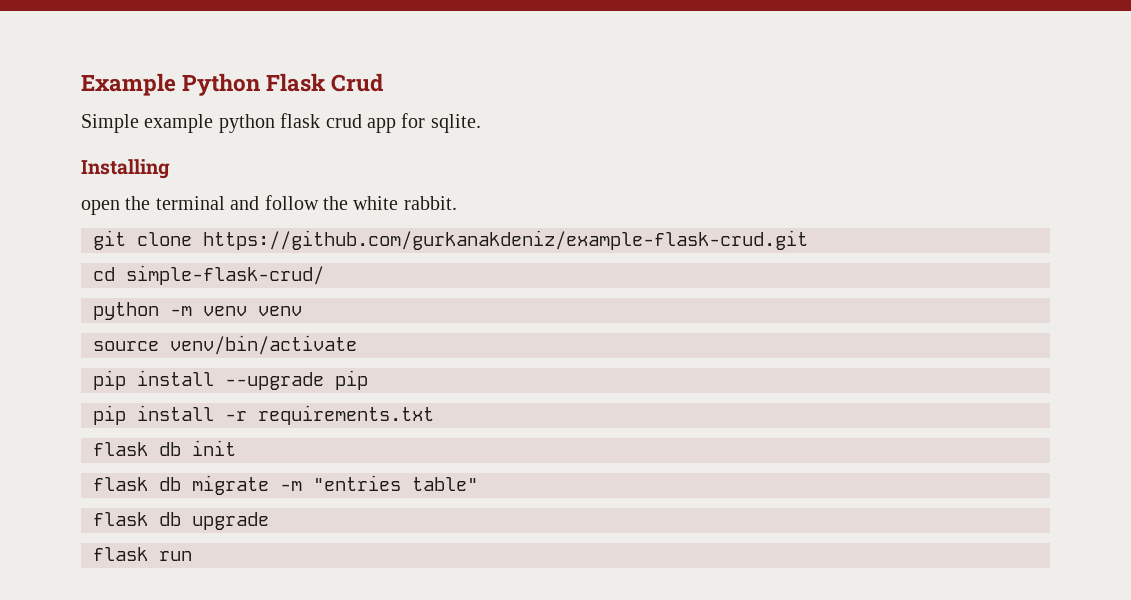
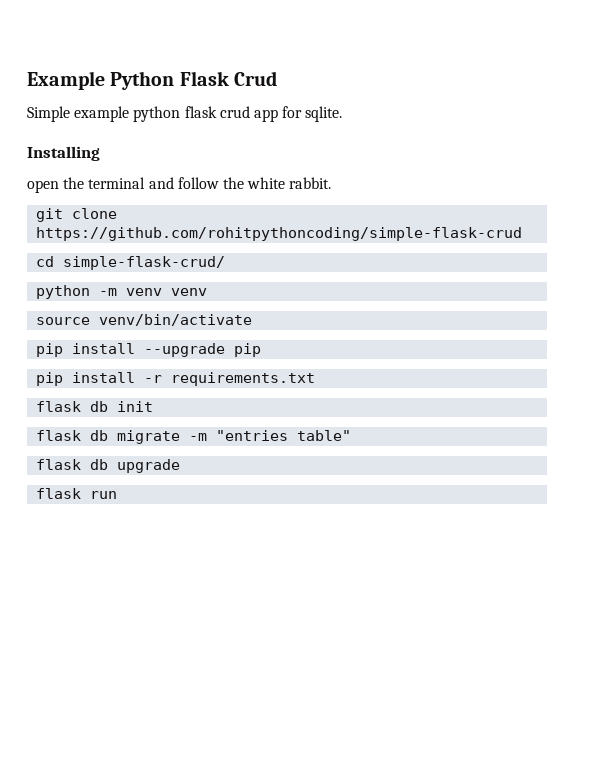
[203,230,808,250] https://github.com/gurkanakdeniz/example-flask-crud.git -> [36,227,523,241] https://github.com/rohitpythoncoding/simple-flask-crud

